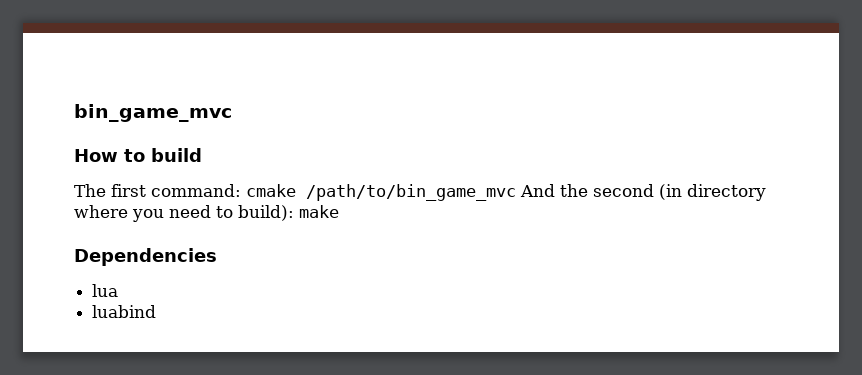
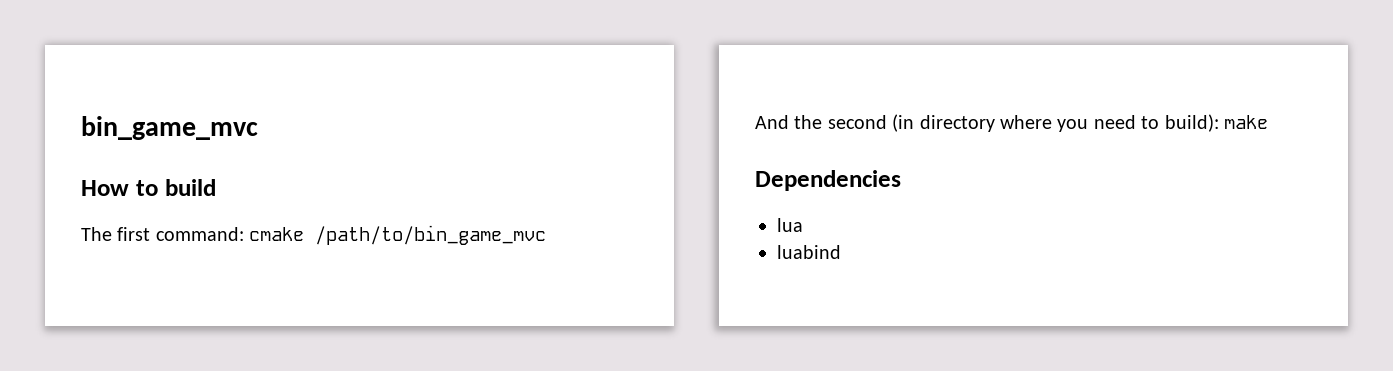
(516, 192) none -> (547, 235) //

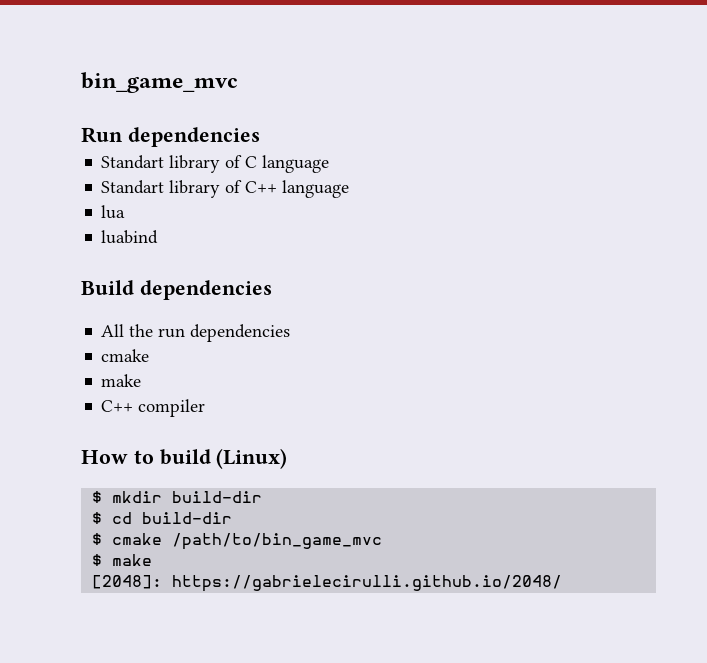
[81,179,216,196] [81,225,547,245] [755,114,1268,132] [755,170,901,191] [777,218,803,232] [777,245,841,259] How to build // The first command: cmake /path/to/bin_game_mvc // And the second (in directory where you need to build): make // Dependencies // lua // luabind -> [81,127,260,147] [101,155,330,173] [101,180,350,198] [101,205,126,219] [101,230,159,244] [81,280,272,300] [101,324,291,342] [101,349,150,362] [101,374,142,387] [101,399,206,417] [81,448,288,469] [92,491,263,503] [92,512,233,524] [92,533,383,550] [92,554,153,566] [92,575,563,592] Run dependencies // Standart library of C language // Standart library of C++ language // lua // luabind // Build dependencies // All the run dependencies // cmake // make // C++ compiler // How to build (Linux) // $ mkdir build-dir // $ cd build-dir // $ cmake /path/to/bin_game_mvc // $ make // [2048]: https://gabrielecirulli.github.io/2048/

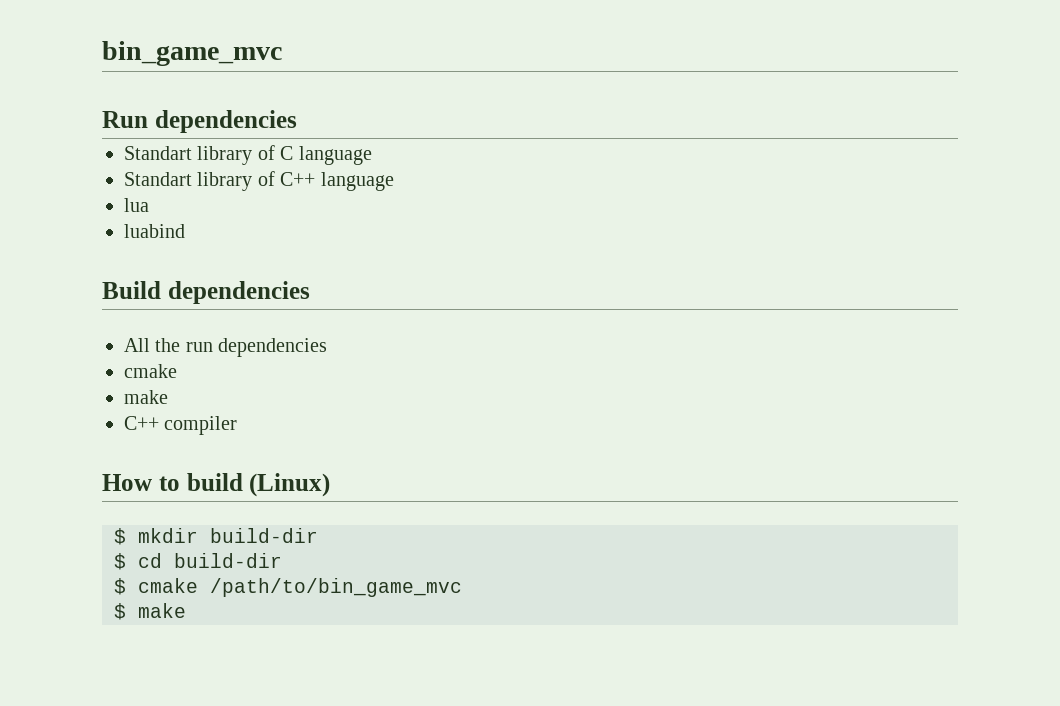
[92,575,563,592] // [2048]: https://gabrielecirulli.github.io/2048/ -> (186, 610) none

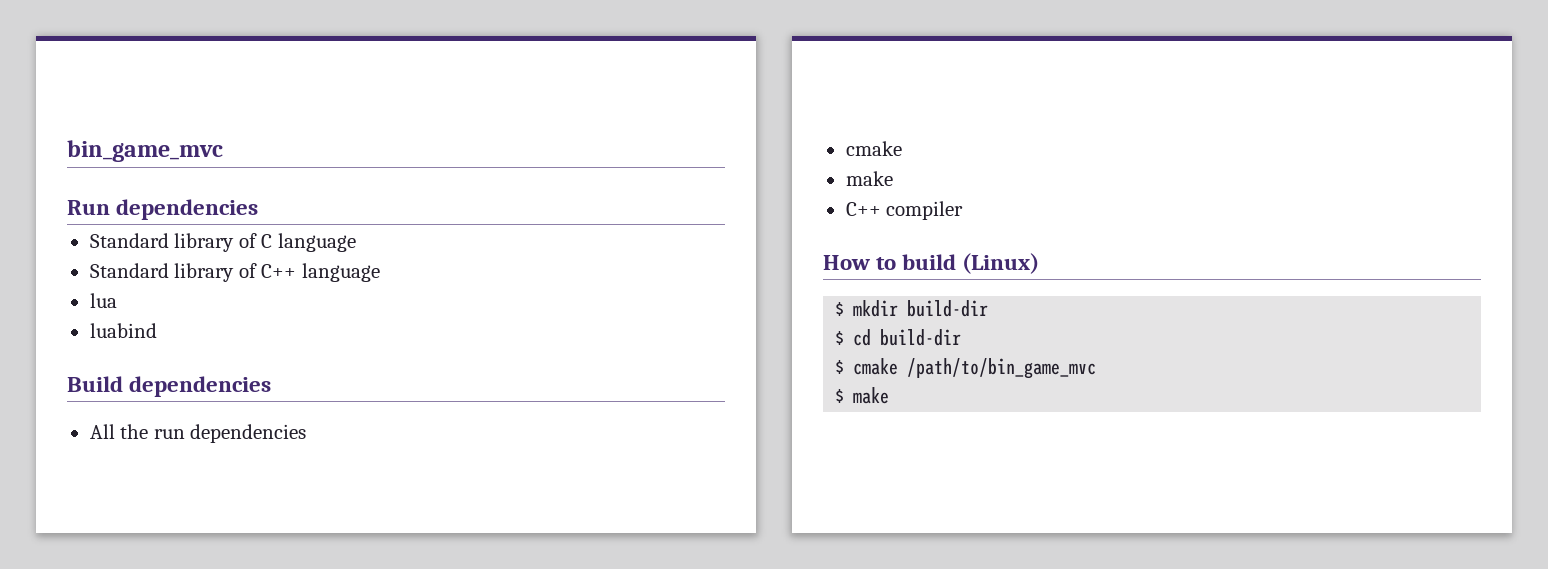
[124,146,192,160] Standart -> [89,233,169,248] Standard
[124,172,192,186] Standart -> [89,263,169,278] Standard

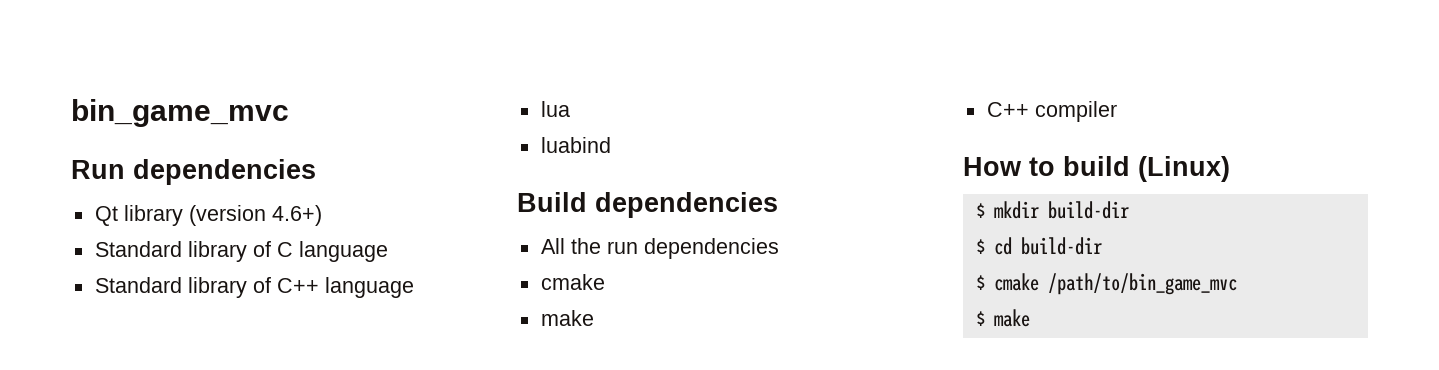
(259, 209) none -> [94,205,322,226] // Qt library (version 4.6+)

